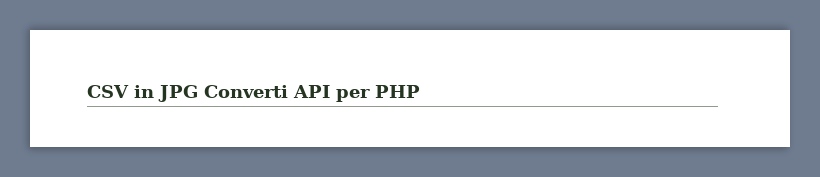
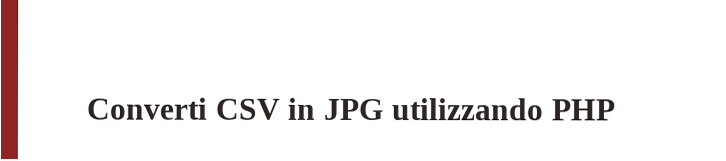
(87, 91) none -> [86,97,207,120] Converti
[204,85,370,102] Converti API per -> [391,98,544,121] utilizzando

